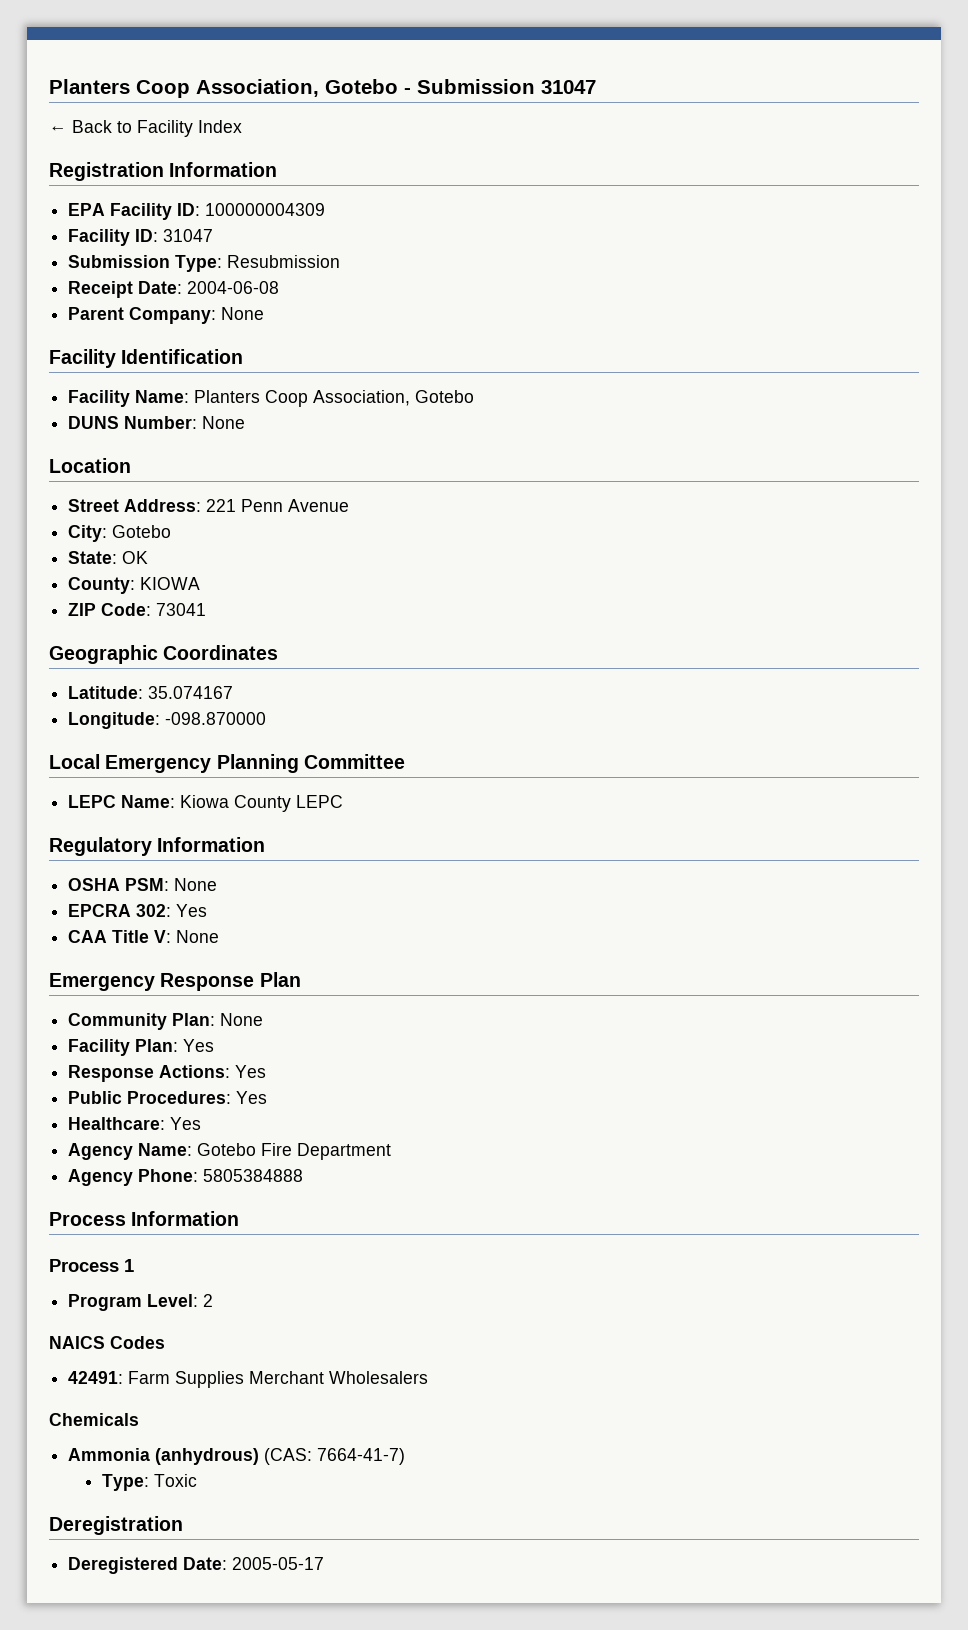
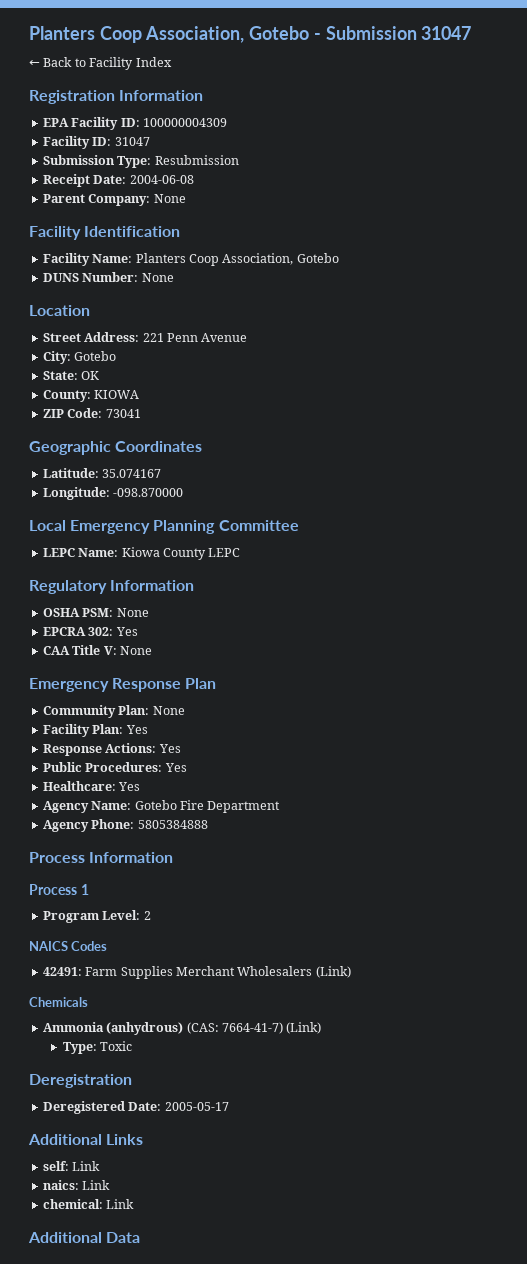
(429, 1377) none -> [315,966,351,978] (Link)
(406, 1456) none -> [286,1022,322,1034] (Link)
(325, 1563) none -> [28,1134,144,1145] [42,1161,101,1171] [42,1180,111,1190] [42,1199,135,1209] [28,1232,141,1243] // Additional Links // self: Link // naics: Link // chemical: Link // Additional Data

